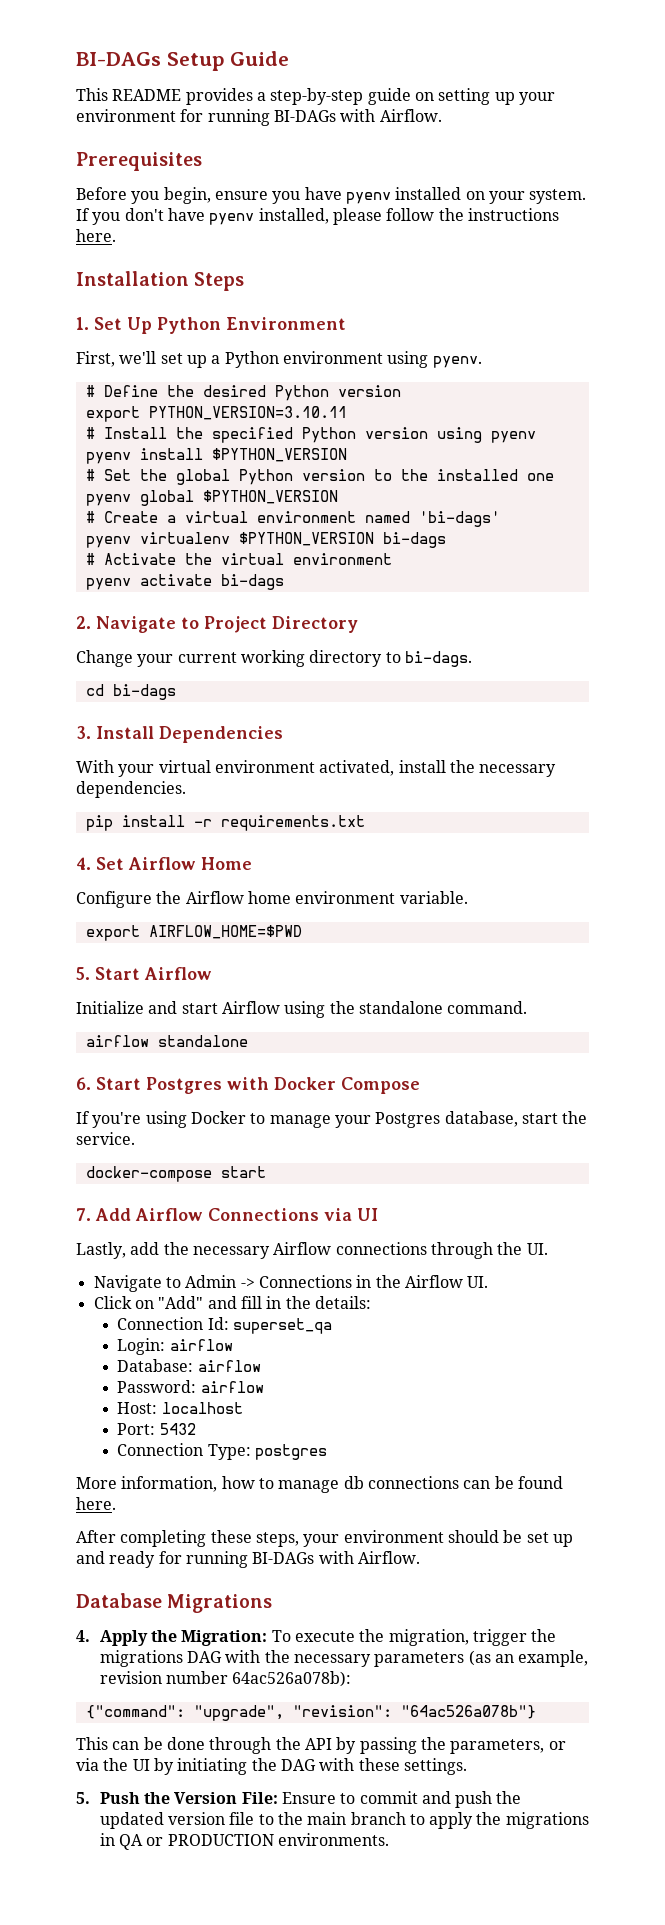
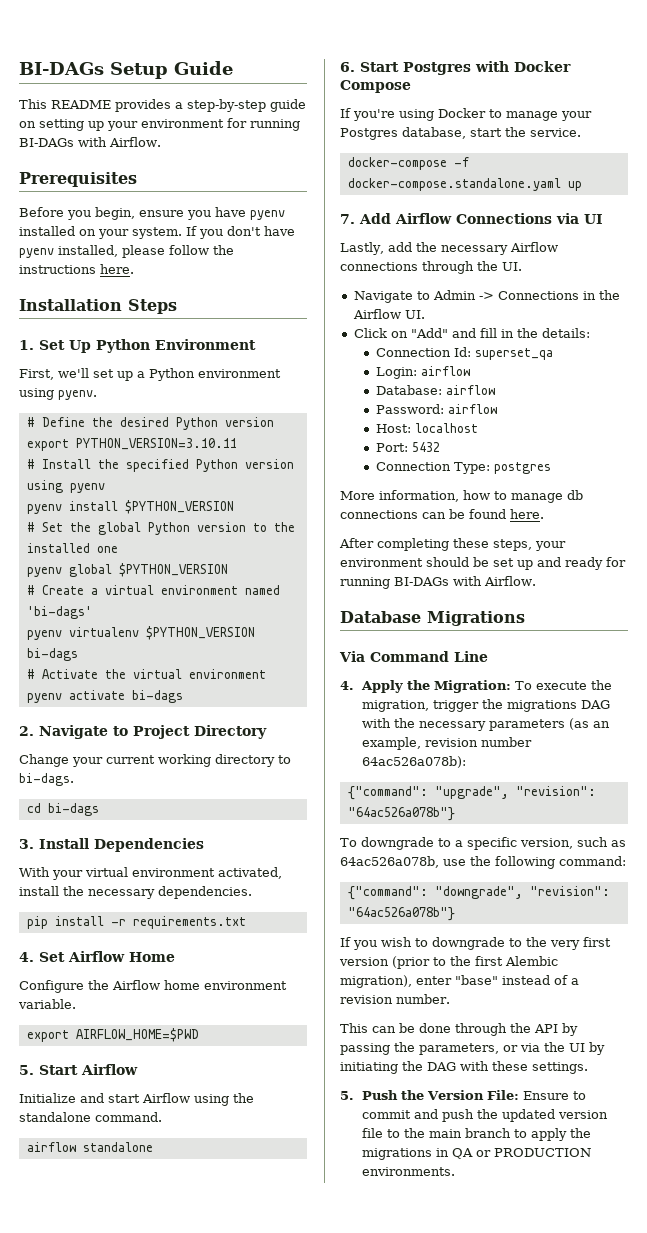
[220,1166,266,1178] start -> [453,157,469,167] [347,178,582,191] -f docker-compose.standalone.yaml up
(273, 1603) none -> [339,651,488,662] // Via Command Line
(536, 1712) none -> [340,837,626,850] [340,856,626,869] [347,886,610,900] [347,907,455,921] [340,937,611,950] [339,956,558,969] [340,975,579,988] [340,994,450,1004] // To downgrade to a specific version, such as 64ac526a078b, use the following command: // {"command": "downgrade", "revision": "64ac526a078b"} // If you wish to downgrade to the very first version (prior to the first Alembic migration), enter "base" instead of a revision number.

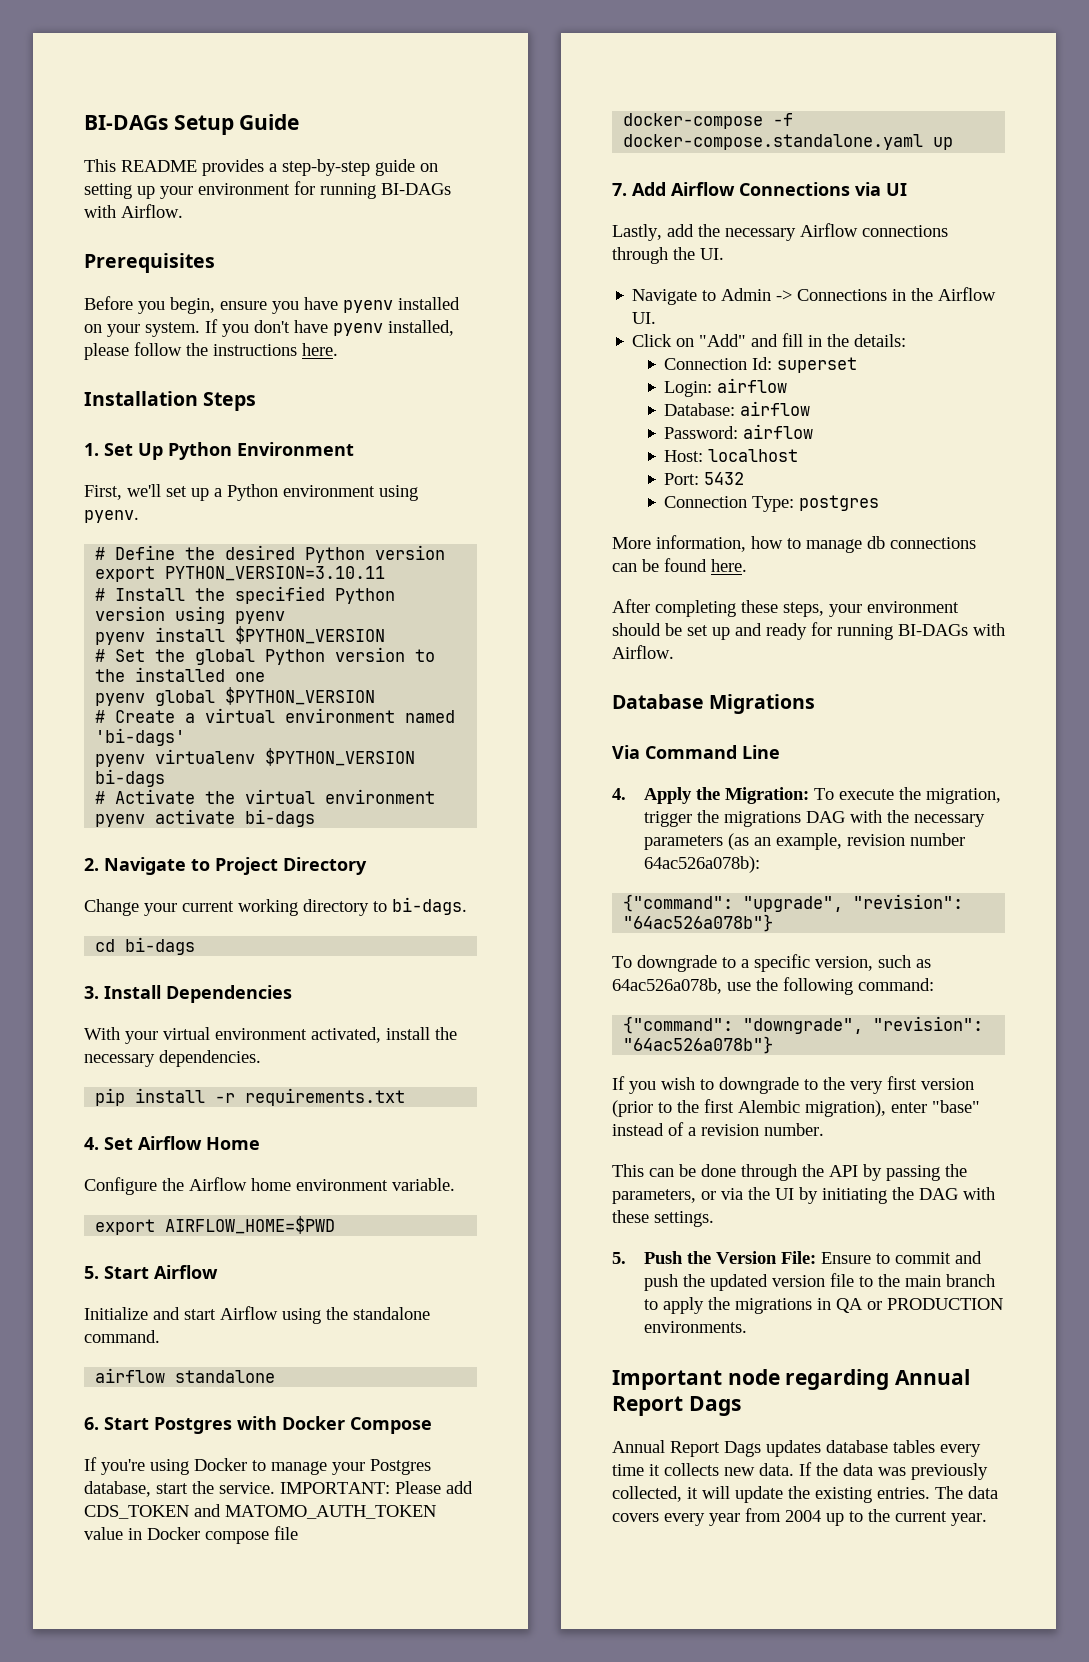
(581, 132) none -> [280,1481,473,1494] [84,1504,436,1519] [84,1526,298,1544] IMPORTANT: Please add CDS_TOKEN and MATOMO_AUTH_TOKEN value in Docker compose file
[474,348,553,360] superset_qa -> [777,357,858,373] superset
(455, 1171) none -> [612,1369,971,1390] [612,1396,741,1416] [612,1440,981,1457] [612,1462,988,1480] [612,1486,998,1503] [612,1508,987,1526] // Important node regarding Annual Report Dags // Annual Report Dags updates database tables every time it collects new data. If the data was previously collected, it will update the existing entries. The data covers every year from 2004 up to the current year.

